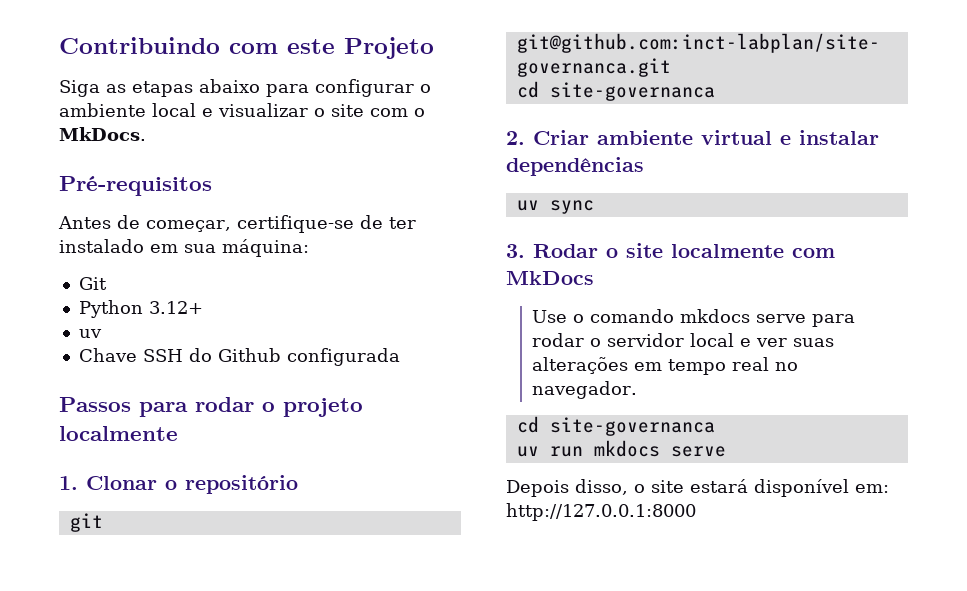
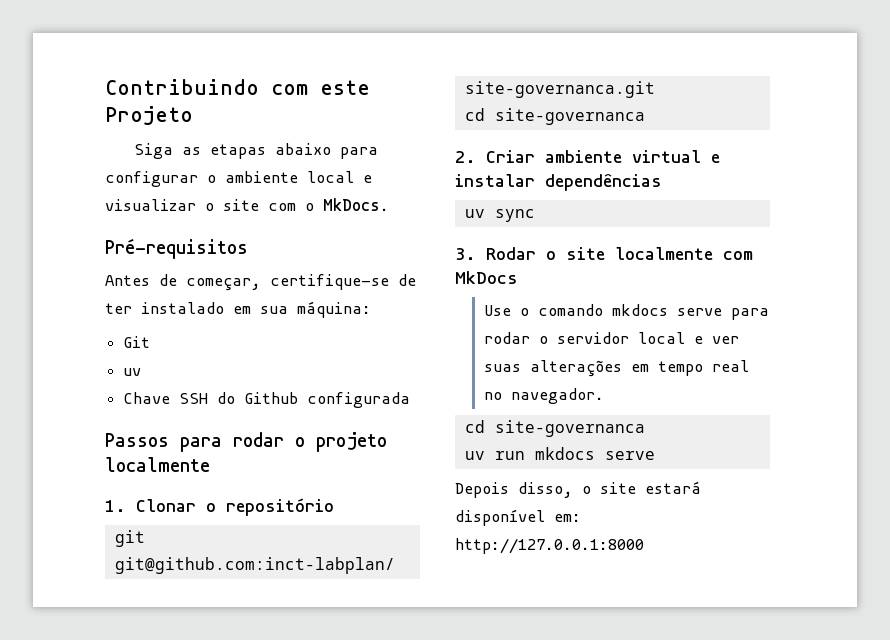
[78,300,203,318] // Python 3.12+ -> (151, 342) none

